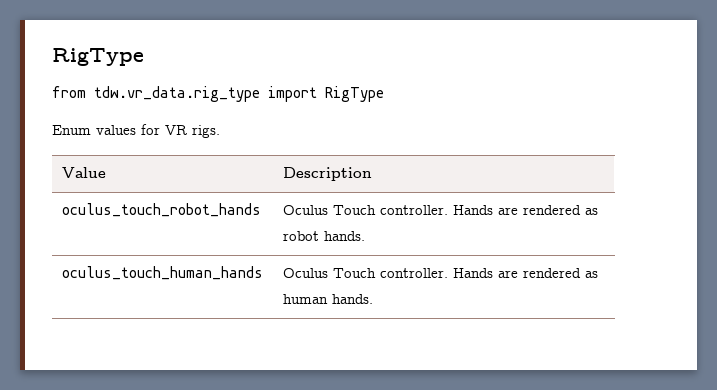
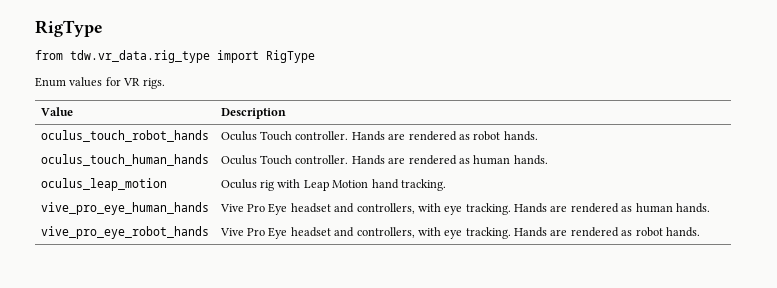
(373, 299) none -> [40,178,167,191] [220,179,446,191] [40,202,209,215] [219,203,710,215] [40,226,209,239] [219,227,700,239] // oculus_leap_motion | Oculus rig with Leap Motion hand tracking. // vive_pro_eye_human_hands | Vive Pro Eye headset and controllers, with eye tracking. Hands are rendered as human hands. // vive_pro_eye_robot_hands | Vive Pro Eye headset and controllers, with eye tracking. Hands are rendered as robot hands.

